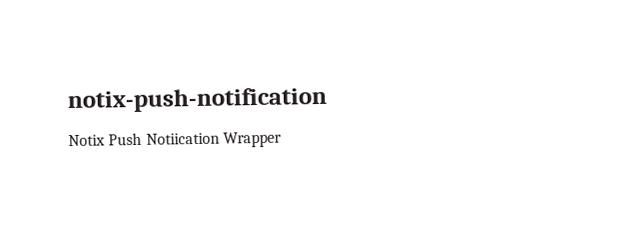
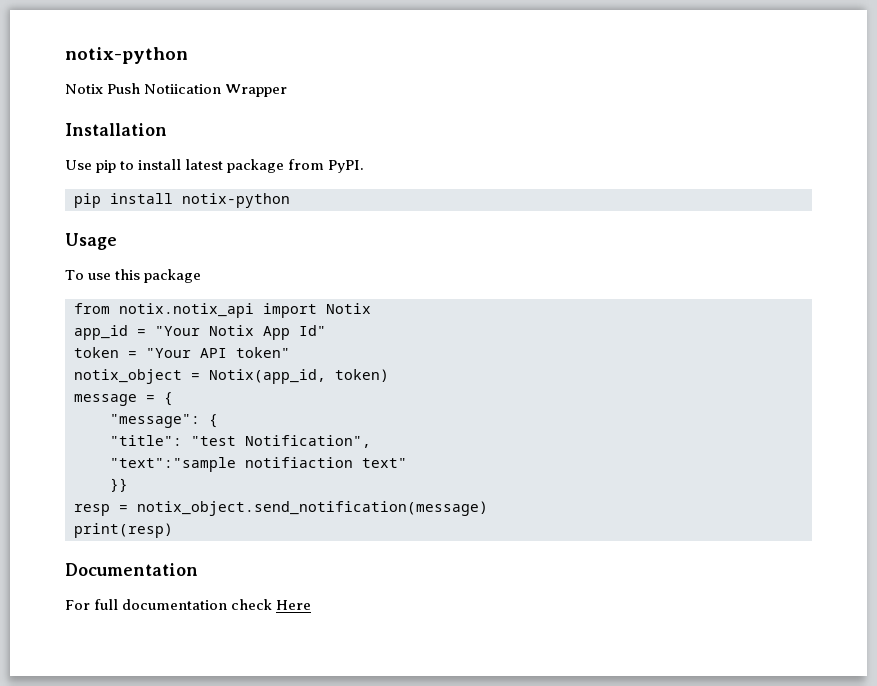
[67,86,327,114] notix-push-notification -> [65,47,188,64] notix-python
(282, 139) none -> [65,123,167,136] [65,159,365,173] [74,193,290,208] [65,233,117,250] [65,269,202,283] [74,303,371,318] [74,325,326,340] [74,347,290,358] [74,369,389,384] [74,392,173,406] [110,414,218,428] [110,435,371,448] [110,457,407,472] [110,478,128,492] [74,501,488,516] [74,523,173,538] [65,563,198,576] [65,599,312,610] // Installation // Use pip to install latest package from PyPI. // pip install notix-python // Usage // To use this package // from notix.notix_api import Notix // app_id = "Your Notix App Id" // token = "Your API token" // notix_object = Notix(app_id, token) // message = { // "message": { // "title": "test Notification", // "text":"sample notifiaction text" // }} // resp = notix_object.send_notification(message) // print(resp) // Documentation // For full documentation check Here

